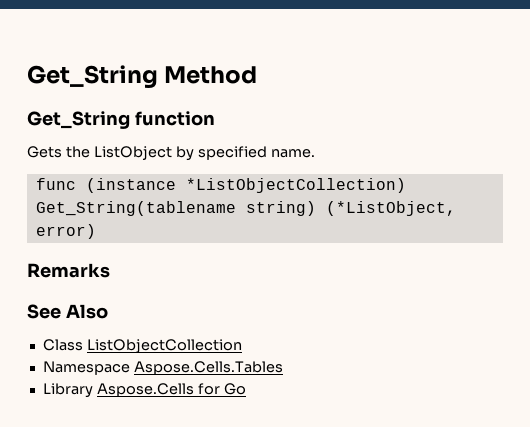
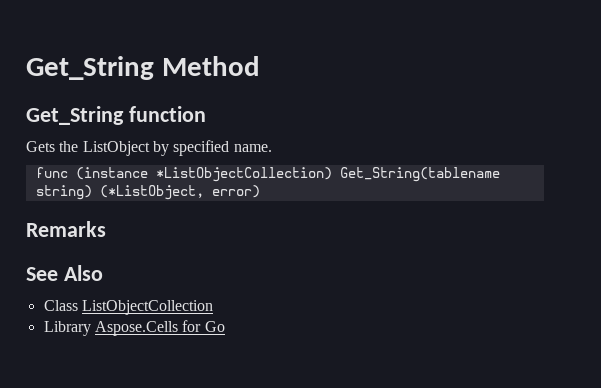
[42,361,283,375] // Namespace Aspose.Cells.Tables -> (213, 307) none

